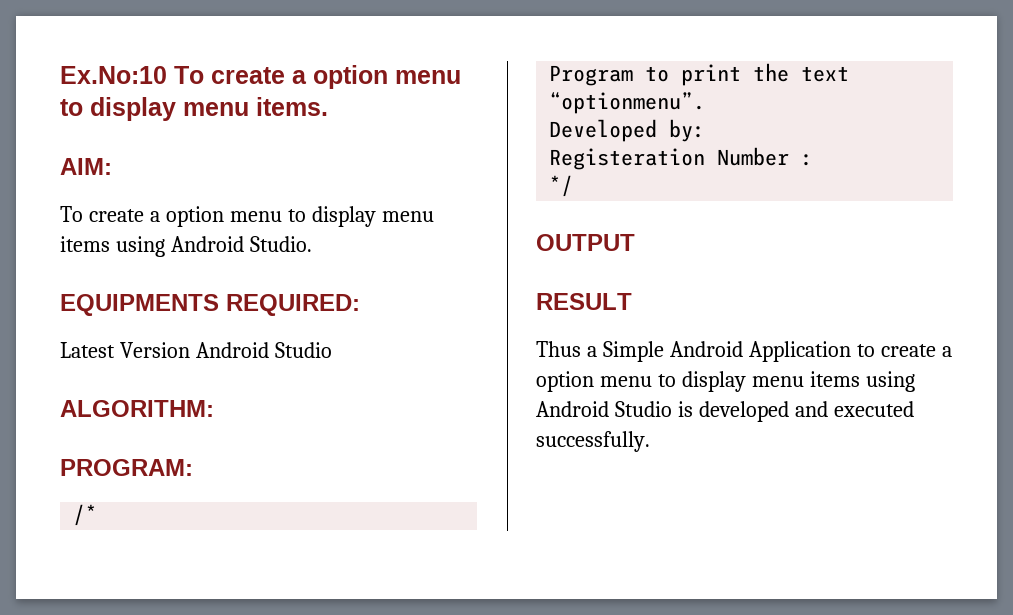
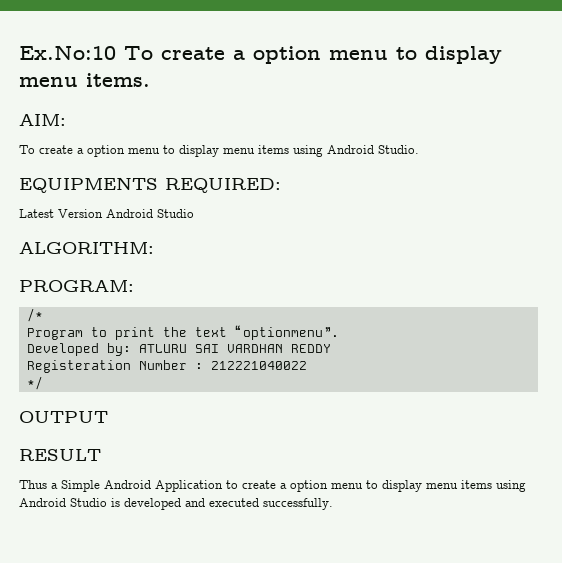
(706, 130) none -> [138,344,331,353] ATLURU SAI VARDHAN REDDY
(814, 160) none -> [210,361,307,370] 212221040022

